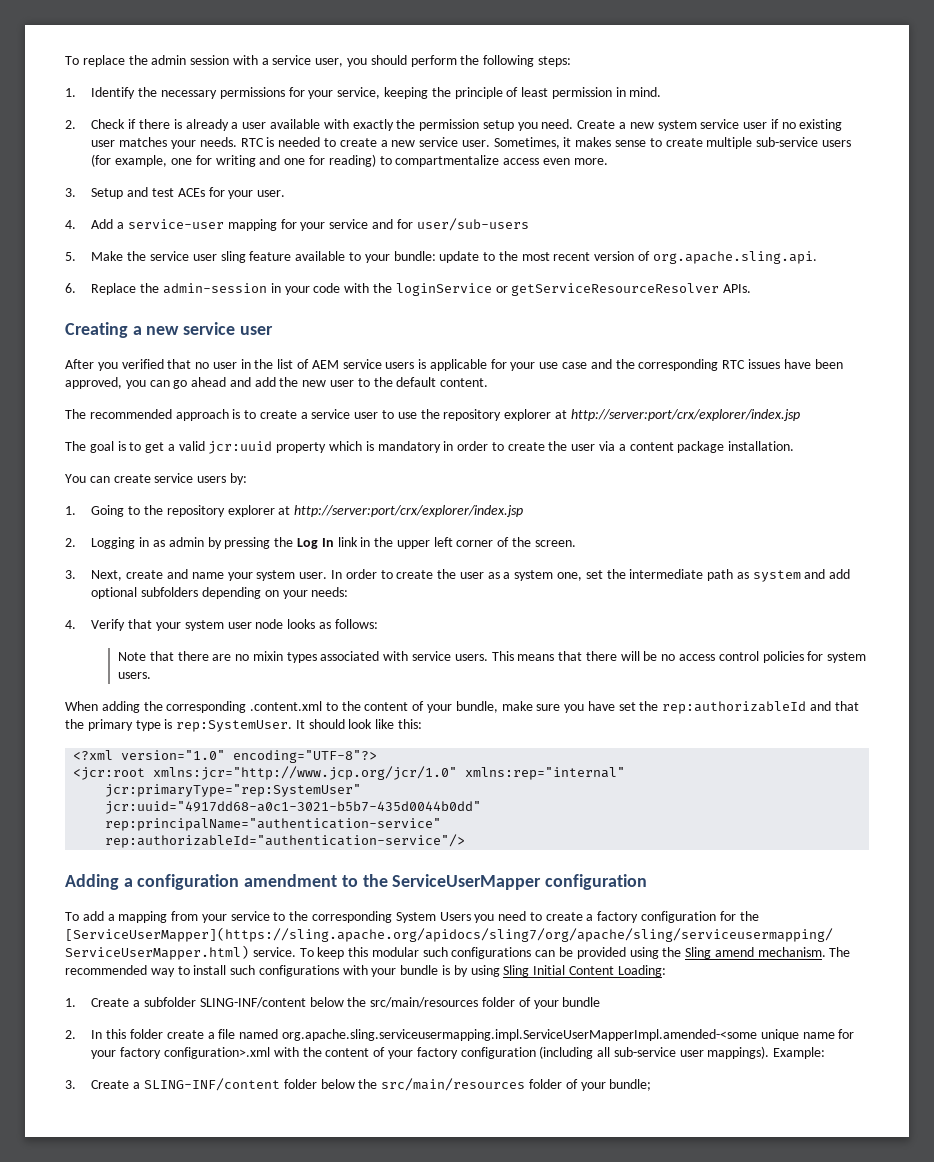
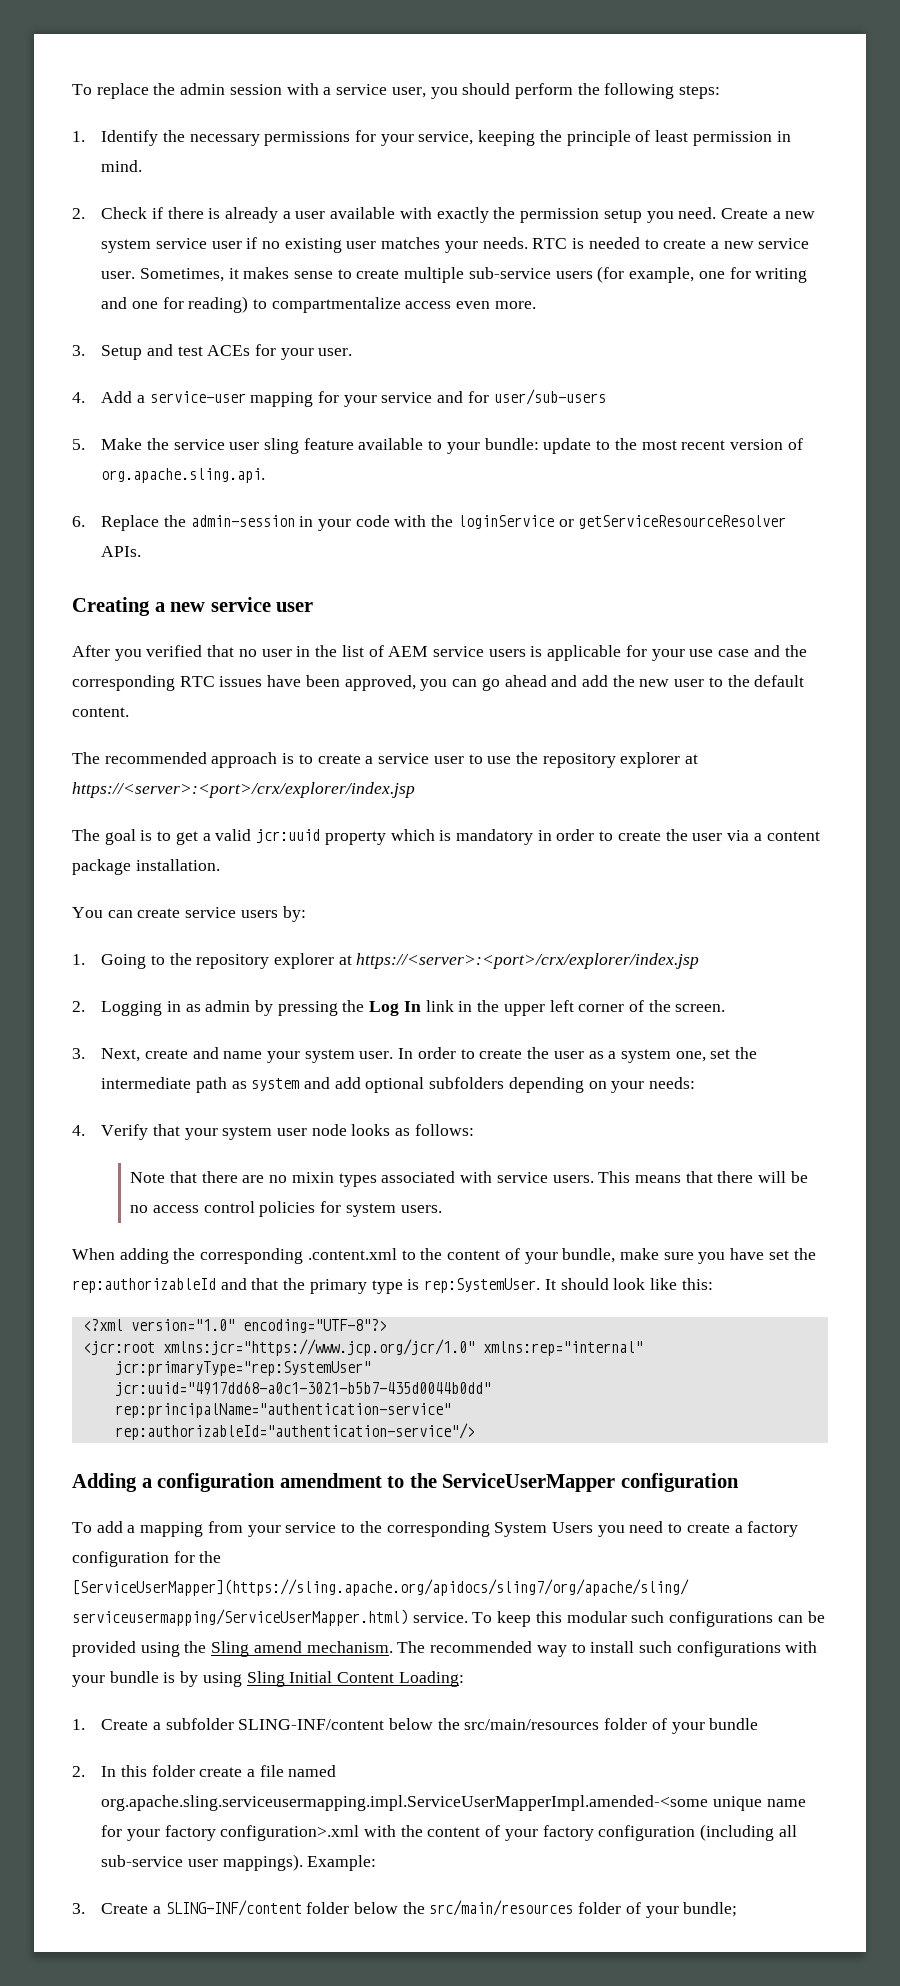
[570,409,800,421] http://server:port/crx/explorer/index.jsp -> [72,782,415,798] https://<server>:<port>/crx/explorer/index.jsp
[294,505,524,517] http://server:port/crx/explorer/index.jsp -> [356,953,700,969] https://<server>:<port>/crx/explorer/index.jsp
[153,766,458,780] xmlns:jcr="http://www.jcp.org/jcr/1.0" -> [162,1339,475,1356] xmlns:jcr="https://www.jcp.org/jcr/1.0"

